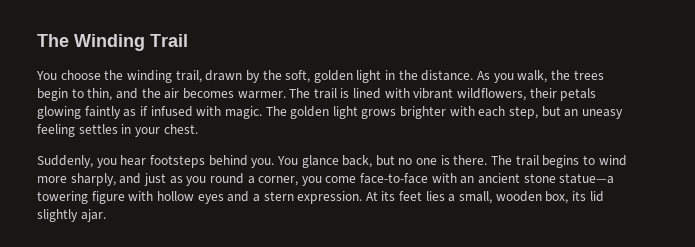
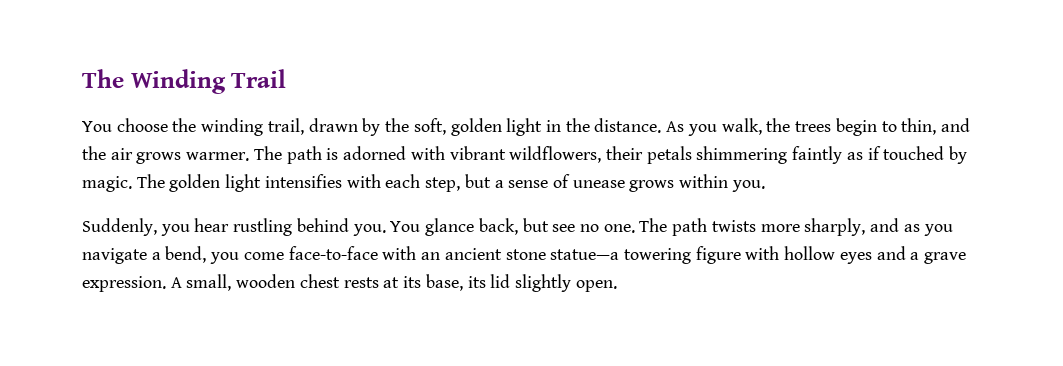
[182,88,234,99] becomes -> [136,152,182,164] grows
[313,88,382,99] trail is lined -> [286,146,407,164] path is adorned
[37,106,81,119] glowing -> [696,146,788,164] shimmering
[150,106,222,117] infused with -> [883,146,968,164] touched by
[361,106,447,119] grows brighter -> [264,174,342,188] intensifies
[564,109,623,119] [37,124,198,137] an uneasy feeling settles in your chest. -> [494,174,765,192] a sense of unease grows within you.
[149,155,205,168] footsteps -> [233,218,293,236] rustling
[398,155,627,168] no one is there. The trail begins to wind -> [552,218,756,236] see no one. The path twists
[143,173,166,186] just -> (900, 225) none
[209,173,299,186] round a corner, -> [82,246,207,264] navigate a bend,
[263,191,569,204] stern expression. At its feet lies a small, wooden box, -> [924,252,967,264] [82,274,463,292] grave expression. A small, wooden chest rests at its base,
[80,209,106,222] ajar. -> [575,280,617,292] open.

